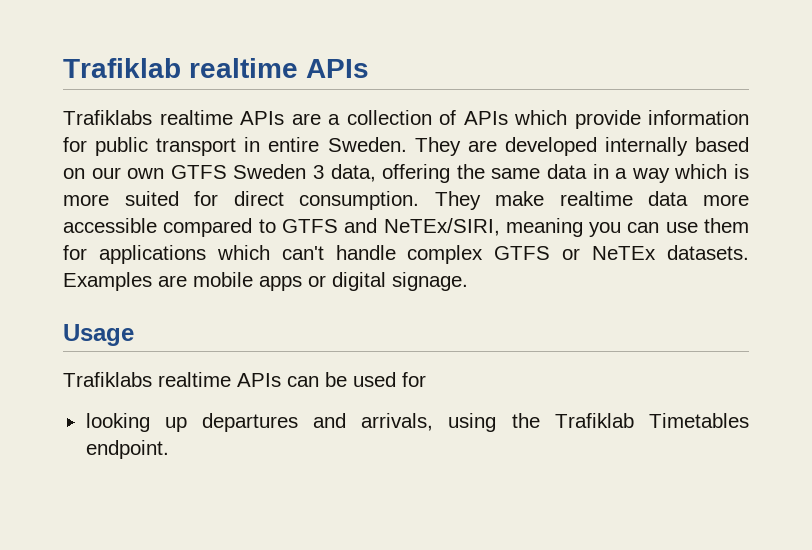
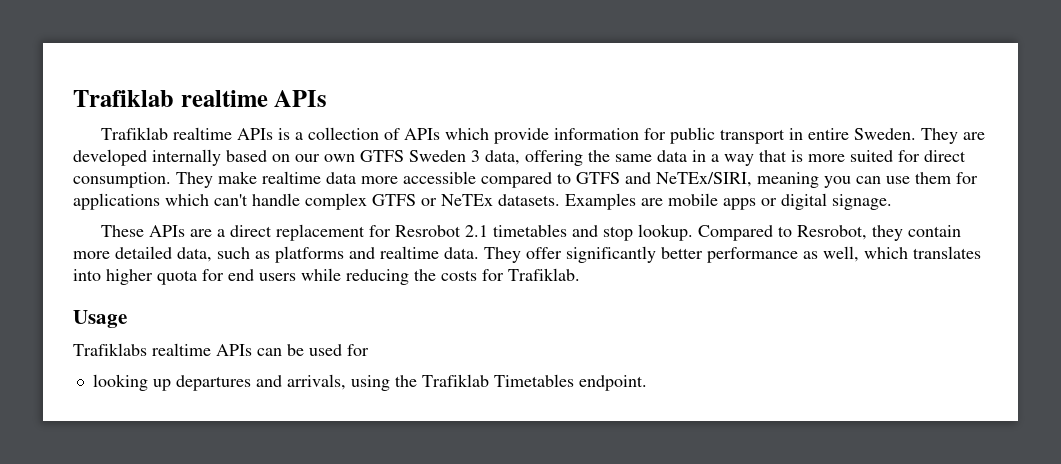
[63,110,321,125] Trafiklabs realtime APIs are -> [100,127,290,140] Trafiklab realtime APIs is
[674,164,728,179] which -> [759,150,787,162] that
(468, 281) none -> [100,224,961,241] [73,246,981,263] [73,268,580,285] // These APIs are a direct replacement for Resrobot 2.1 timetables and stop lookup. Compared to Resrobot, they contain more detailed data, such as platforms and realtime data. They offer significantly better performance as well, which translates into higher quota for end users while reducing the costs for Trafiklab.

